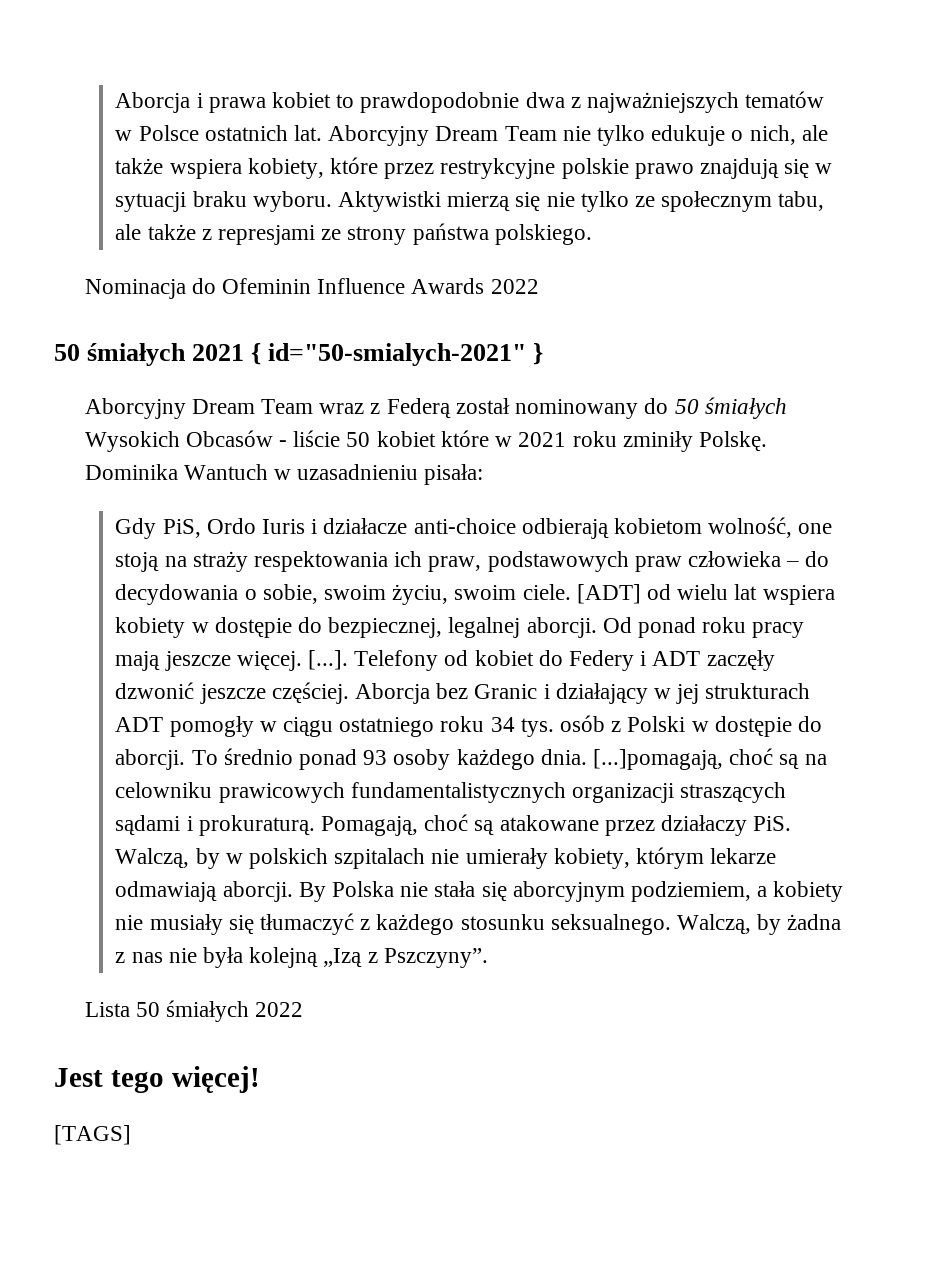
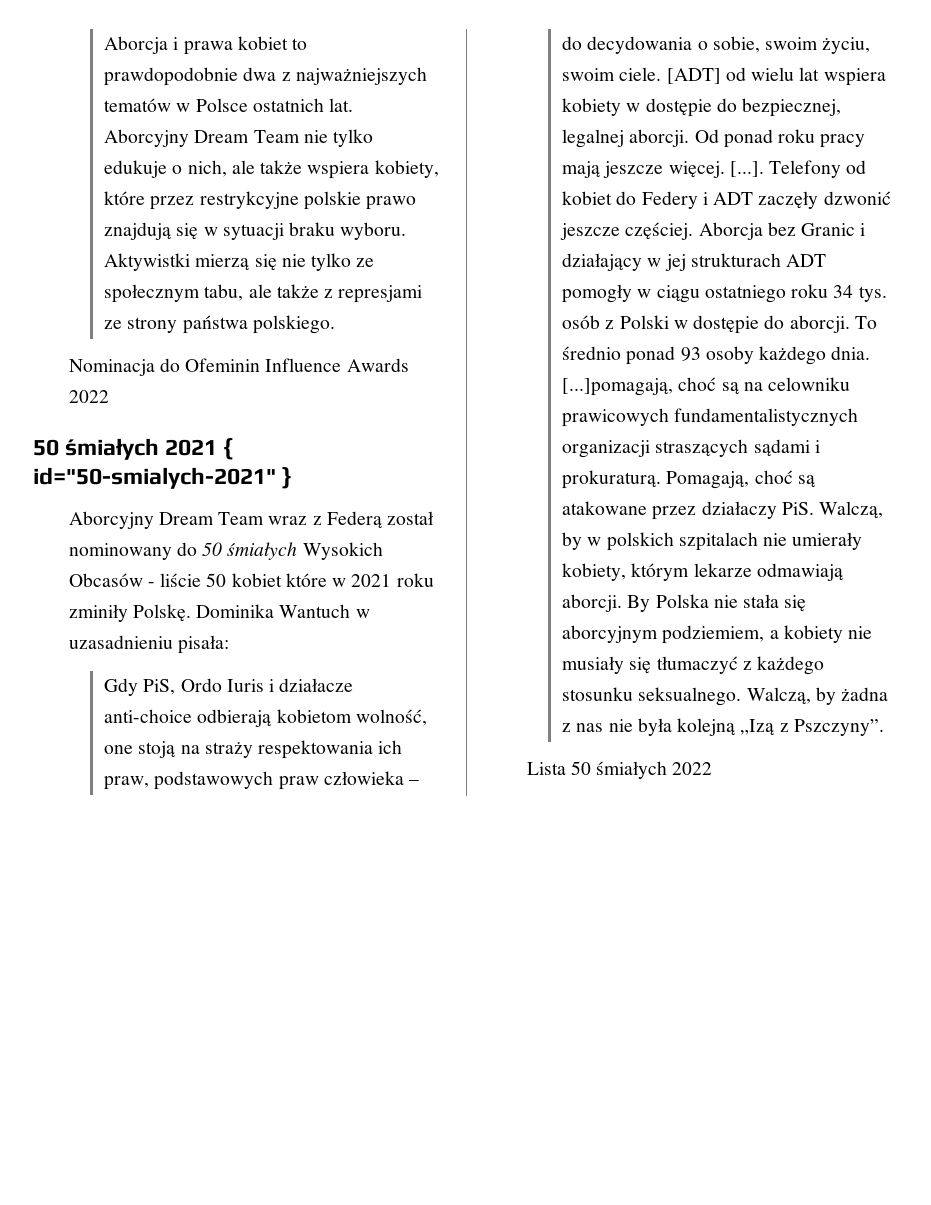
[54,1066,260,1093] [54,1125,131,1145] // Jest tego więcej! // [TAGS] -> (713, 768) none

